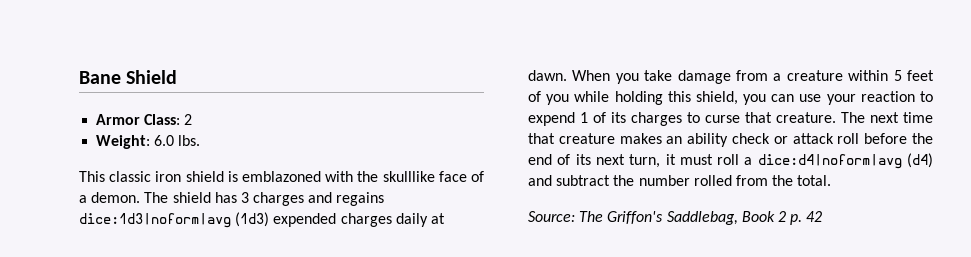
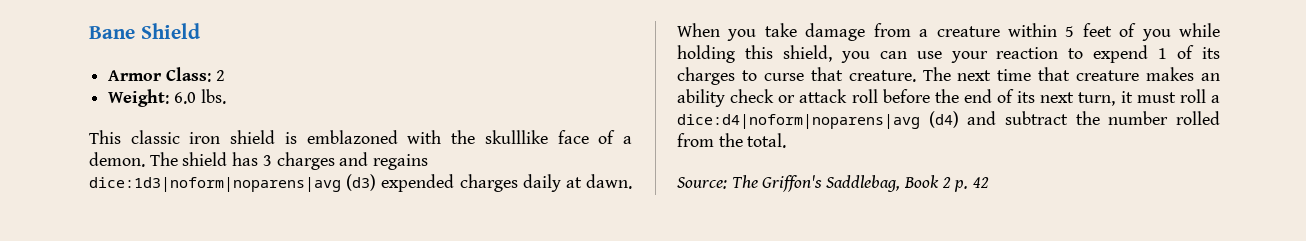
[79,212,270,228] dice:1d3|noform|avg (1d3) -> [89,174,377,192] dice:1d3|noform|noparens|avg (d3)
[757,154,902,169] dice:d4|noform|avg -> [677,114,920,129] dice:d4|noform|noparens|avg

